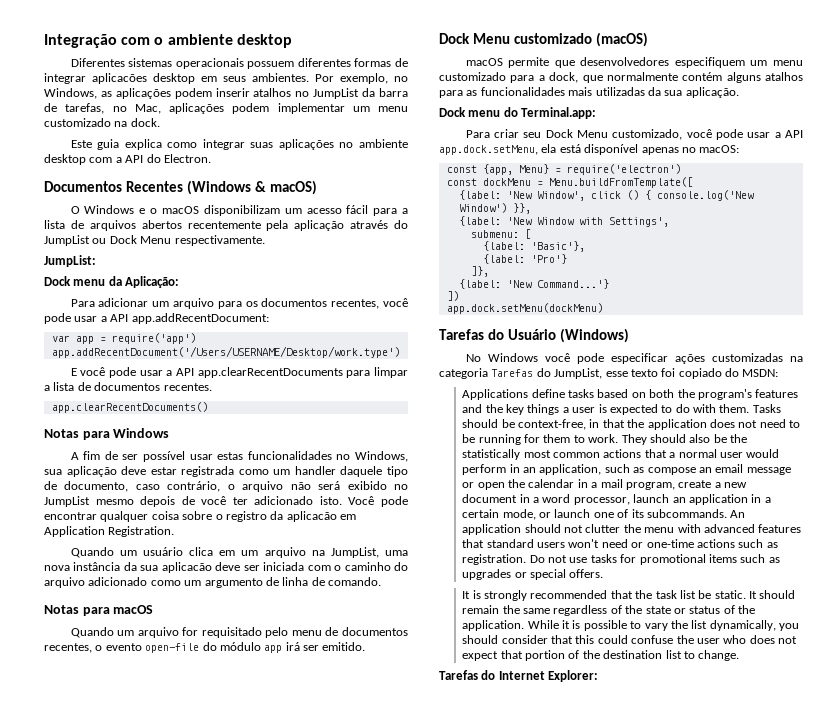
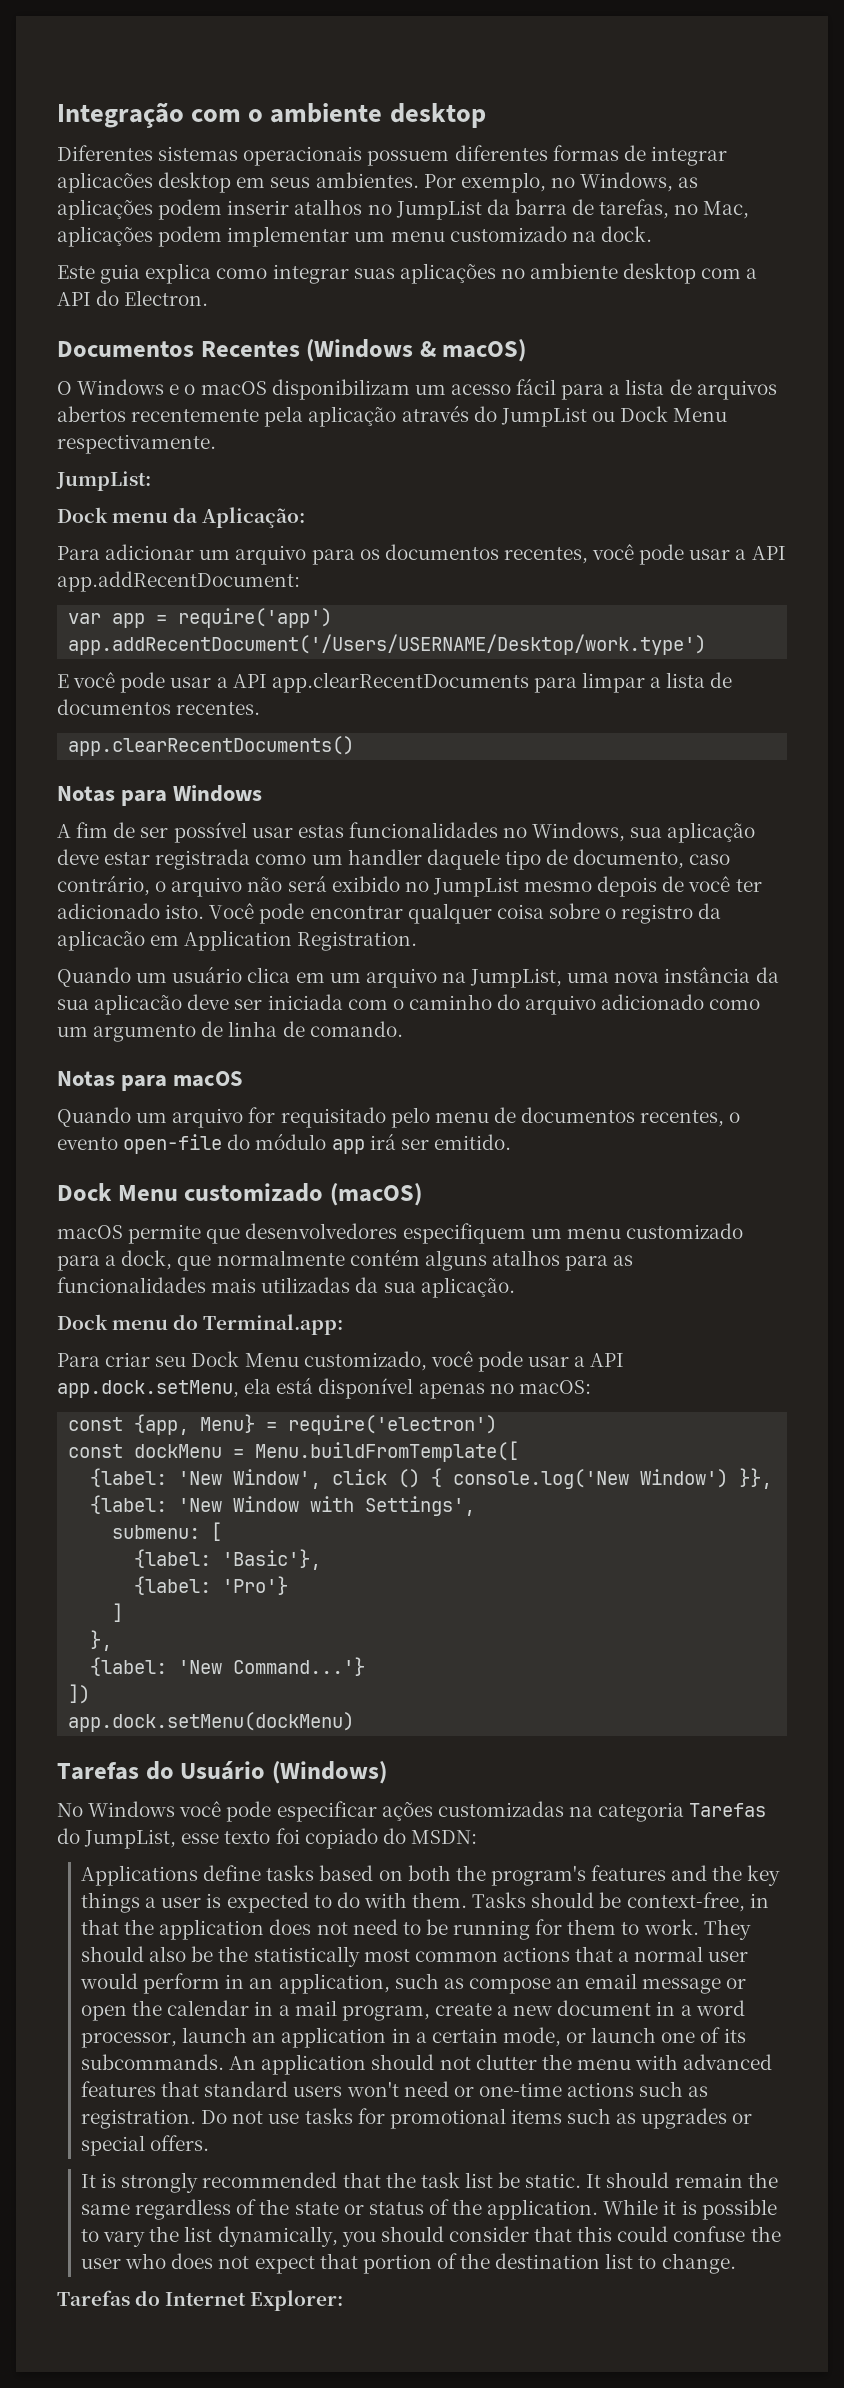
[470,266,489,277] ]}, -> [112,1603,124,1622] [90,1630,113,1651] ] // },

